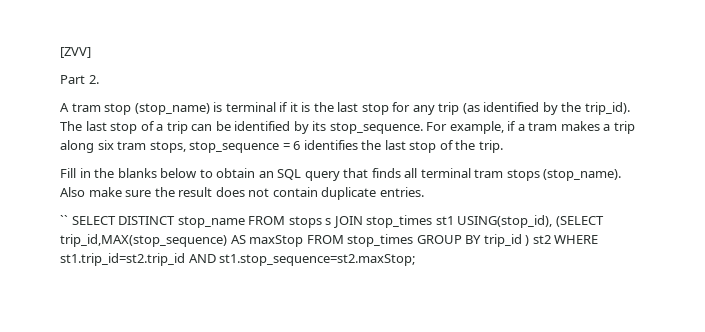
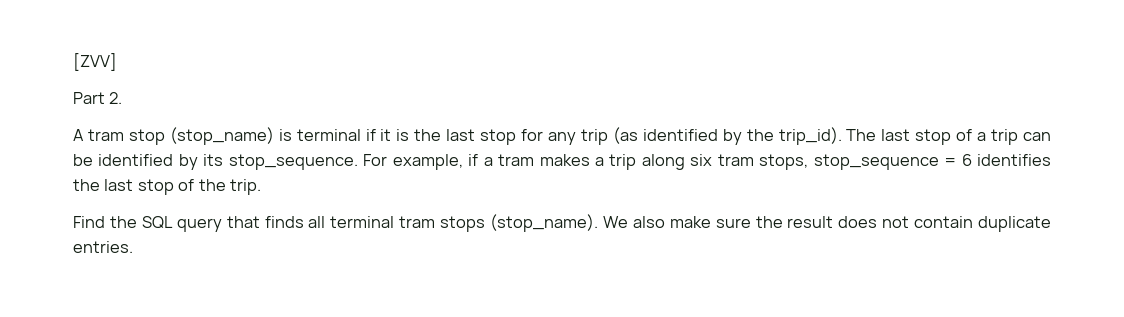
[60,168,274,178] Fill in the blanks below to obtain an -> [73,216,137,228] Find the
[60,187,85,197] Also -> [602,216,665,228] We also
[60,215,604,228] [60,234,599,247] [60,253,416,266] // `` SELECT DISTINCT stop_name FROM stops s JOIN stop_times st1 USING(stop_id), (SELECT trip_id,MAX(stop_sequence) AS maxStop FROM stop_times GROUP BY trip_id ) st2 WHERE st1.trip_id=st2.trip_id AND st1.stop_sequence=st2.maxStop; -> (133, 247) none

